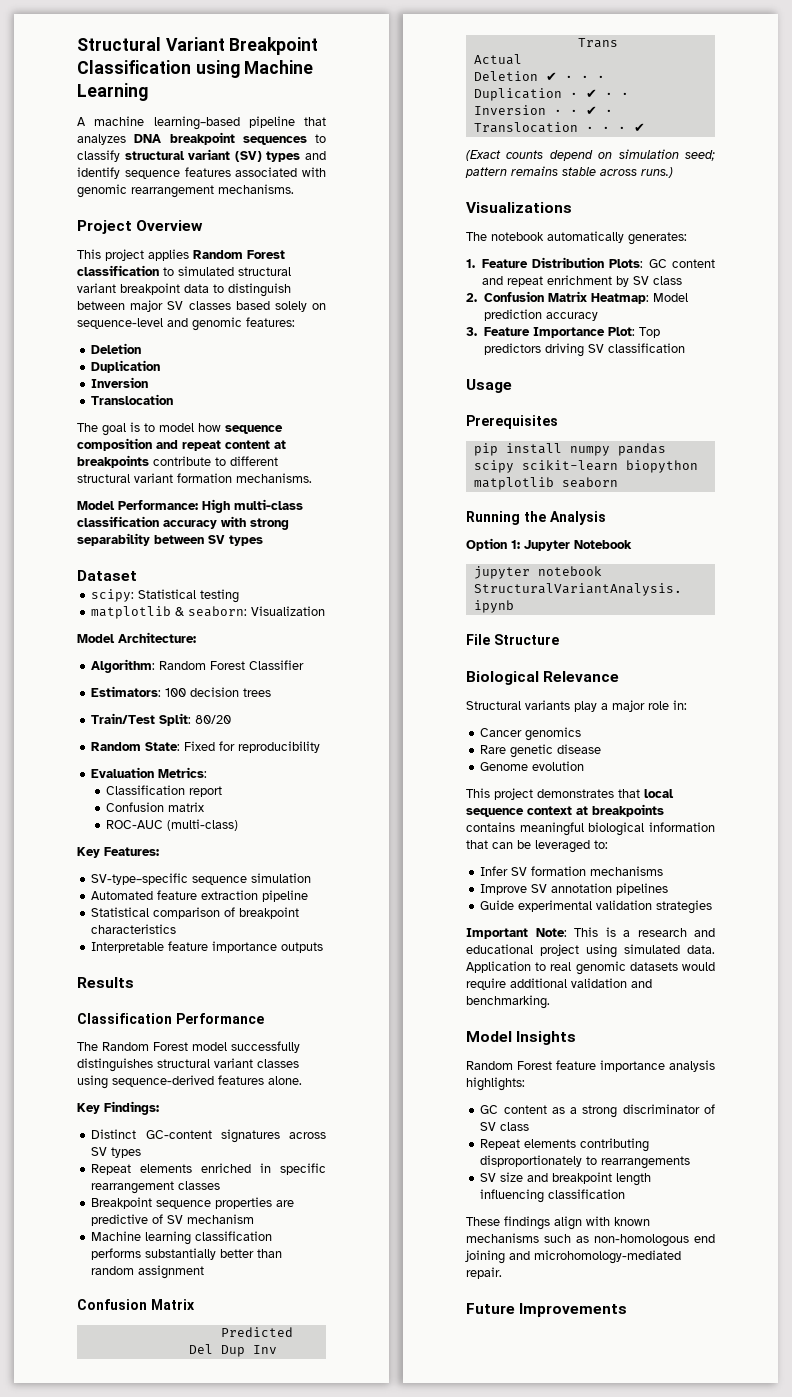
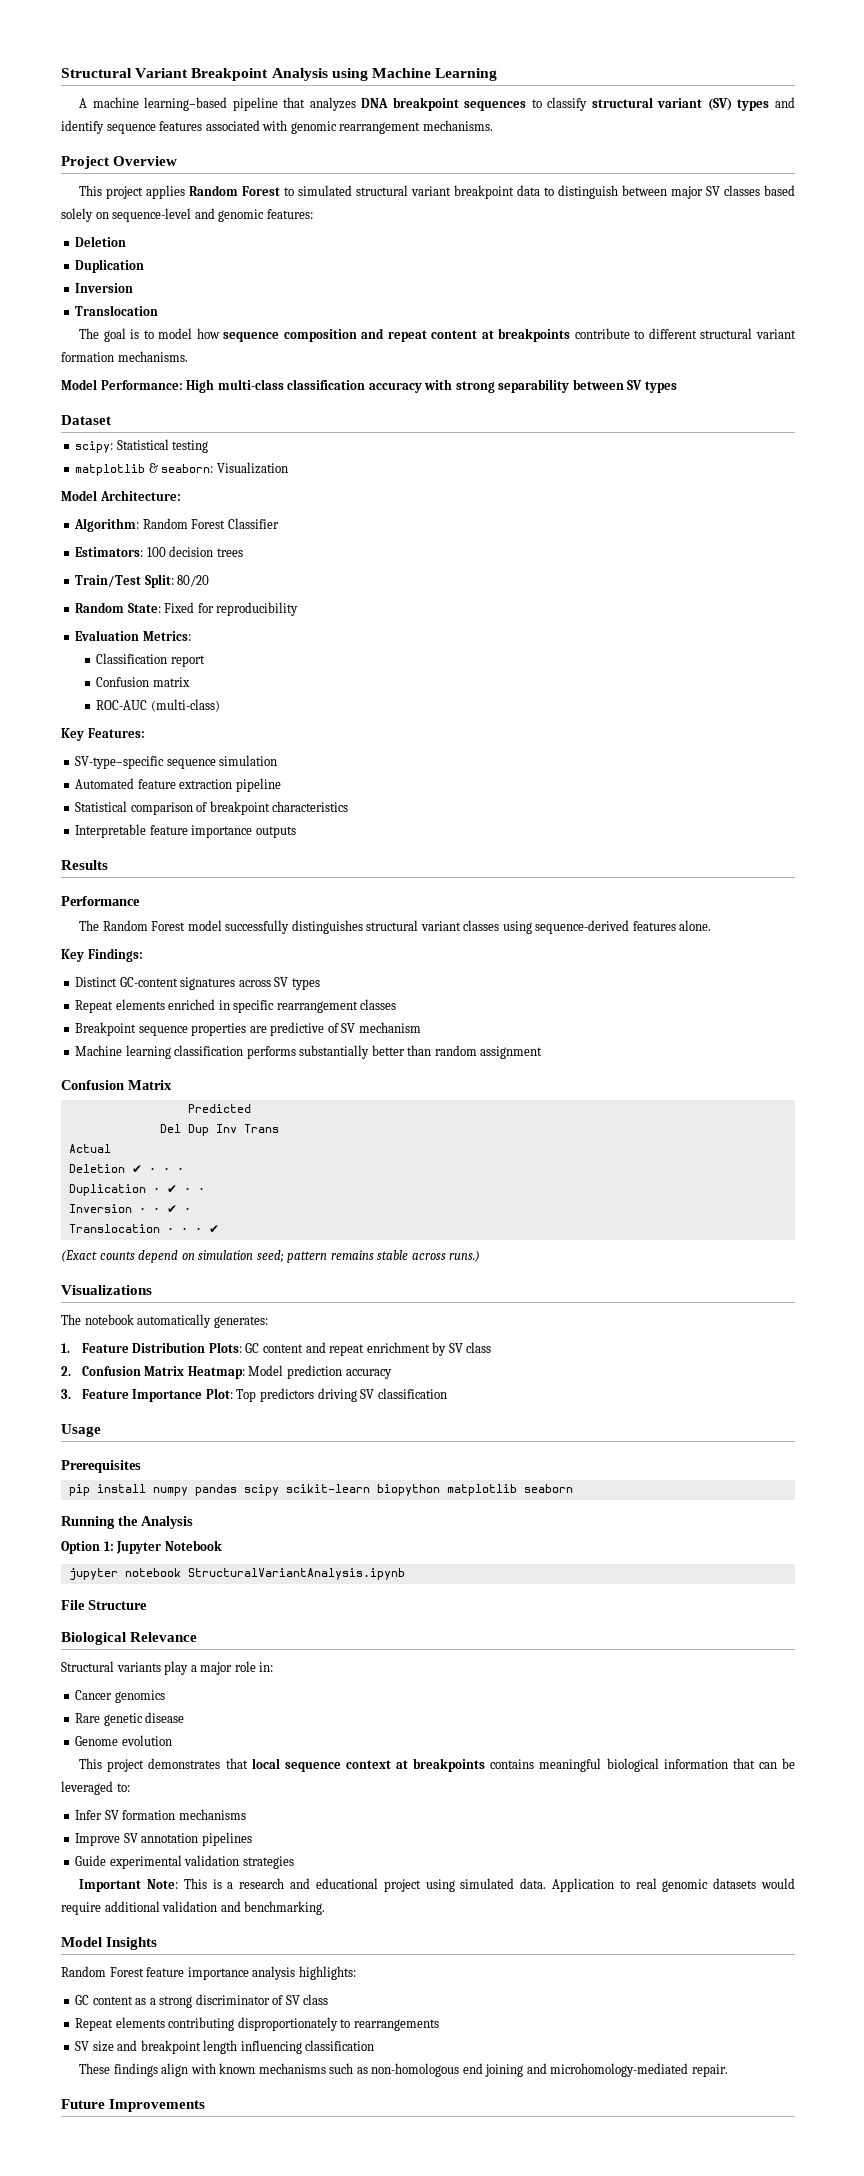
[77,60,191,74] Classification -> [271,68,328,81] Analysis
[77,265,159,276] classification -> (281, 191) none
[77,1013,172,1024] Classification -> (108, 865) none

